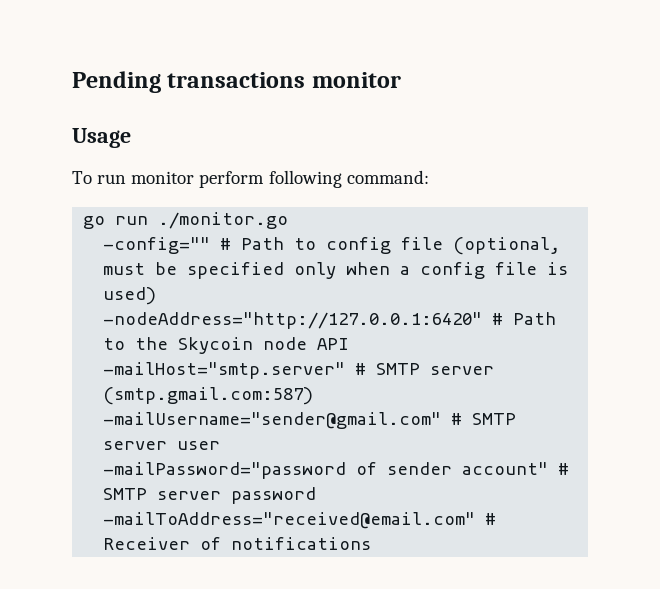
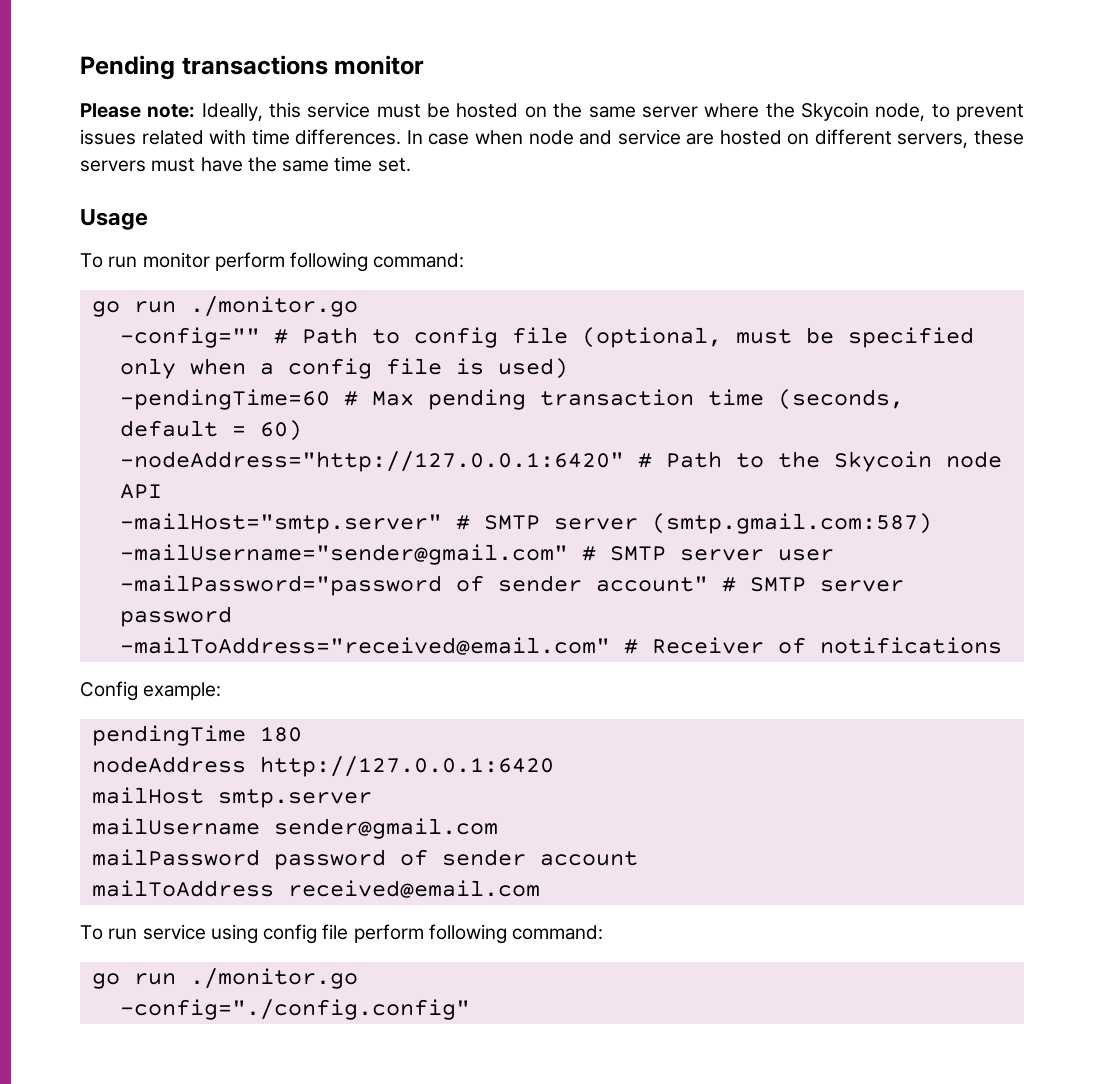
(401, 80) none -> [80,102,1025,121] [80,129,1024,148] [80,156,411,172] // Please note: Ideally, this service must be hosted on the same server where the Skycoin node, to prevent issues related with time differences. In case when node and service are hosted on different servers, these servers must have the same time set.
(157, 296) none -> [119,389,904,410] [119,420,302,441] // -pendingTime=60 # Max pending transaction time (seconds, default = 60)
(372, 543) none -> [80,681,222,701] [91,725,302,746] [91,756,554,777] [91,787,372,808] [91,818,498,839] [91,849,638,870] [91,880,540,898] [80,924,604,944] [91,968,358,989] [119,999,470,1020] // Config example: // pendingTime 180 // nodeAddress http://127.0.0.1:6420 // mailHost smtp.server // mailUsername sender@gmail.com // mailPassword password of sender account // mailToAddress received@email.com // To run service using config file perform following command: // go run ./monitor.go // -config="./config.config"

